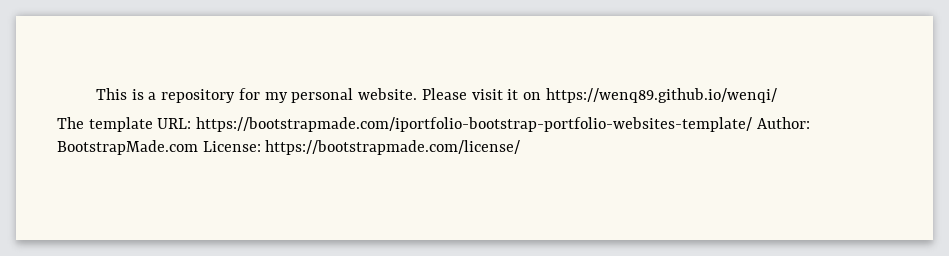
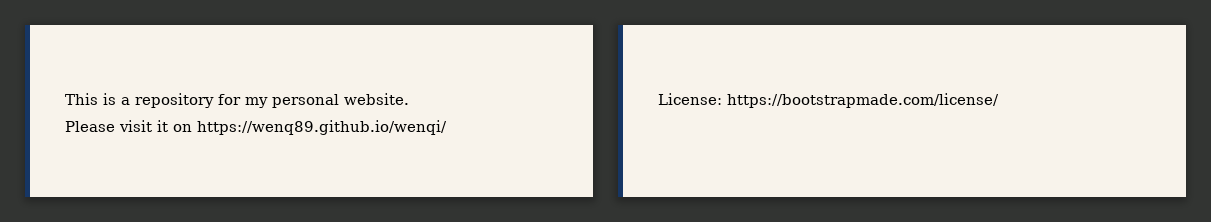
(418, 94) none -> (409, 99) //
[57,117,810,132] [57,140,198,155] The template URL: https://bootstrapmade.com/iportfolio-bootstrap-portfolio-websites-template/ Author: BootstrapMade.com -> (447, 127) none

